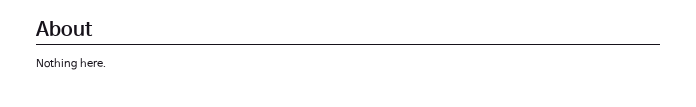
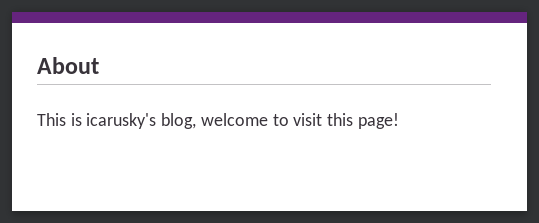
[36,58,106,70] Nothing here. -> [37,113,399,129] This is icarusky's blog, welcome to visit this page!

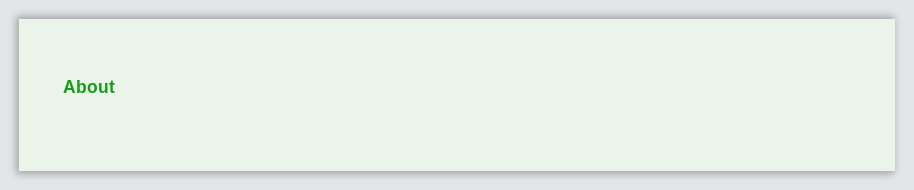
[37,113,399,129] // This is icarusky's blog, welcome to visit this page! -> (115, 86) none

